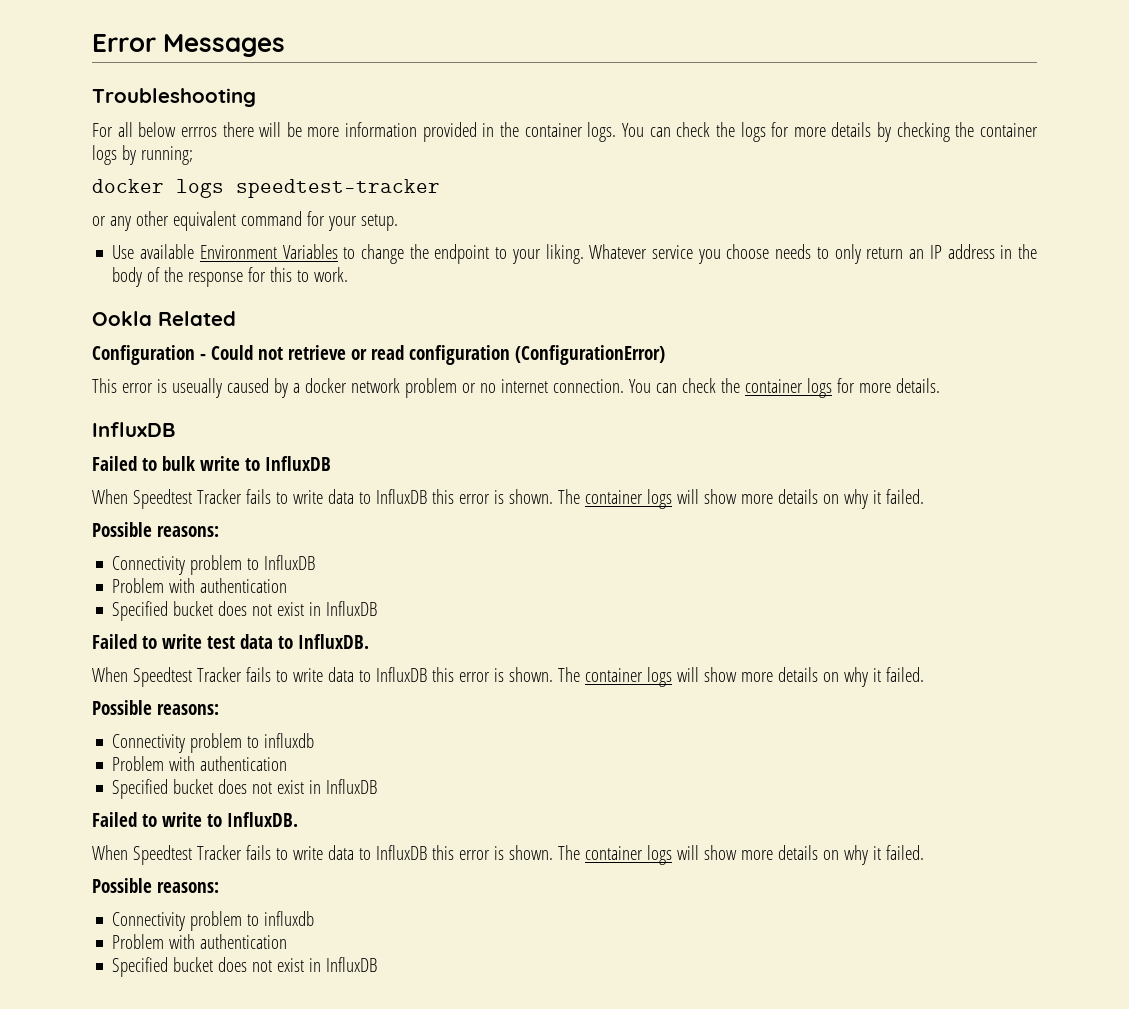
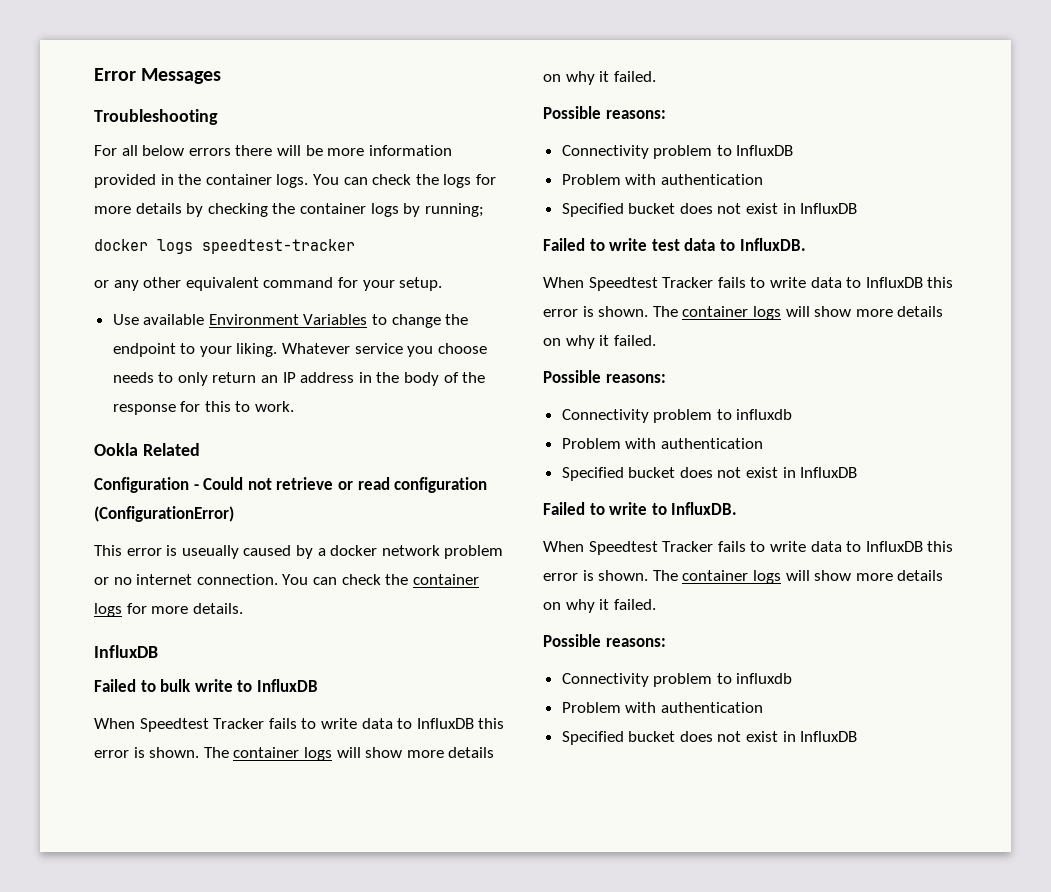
[180,127,217,137] errros -> [188,148,231,156] errors

